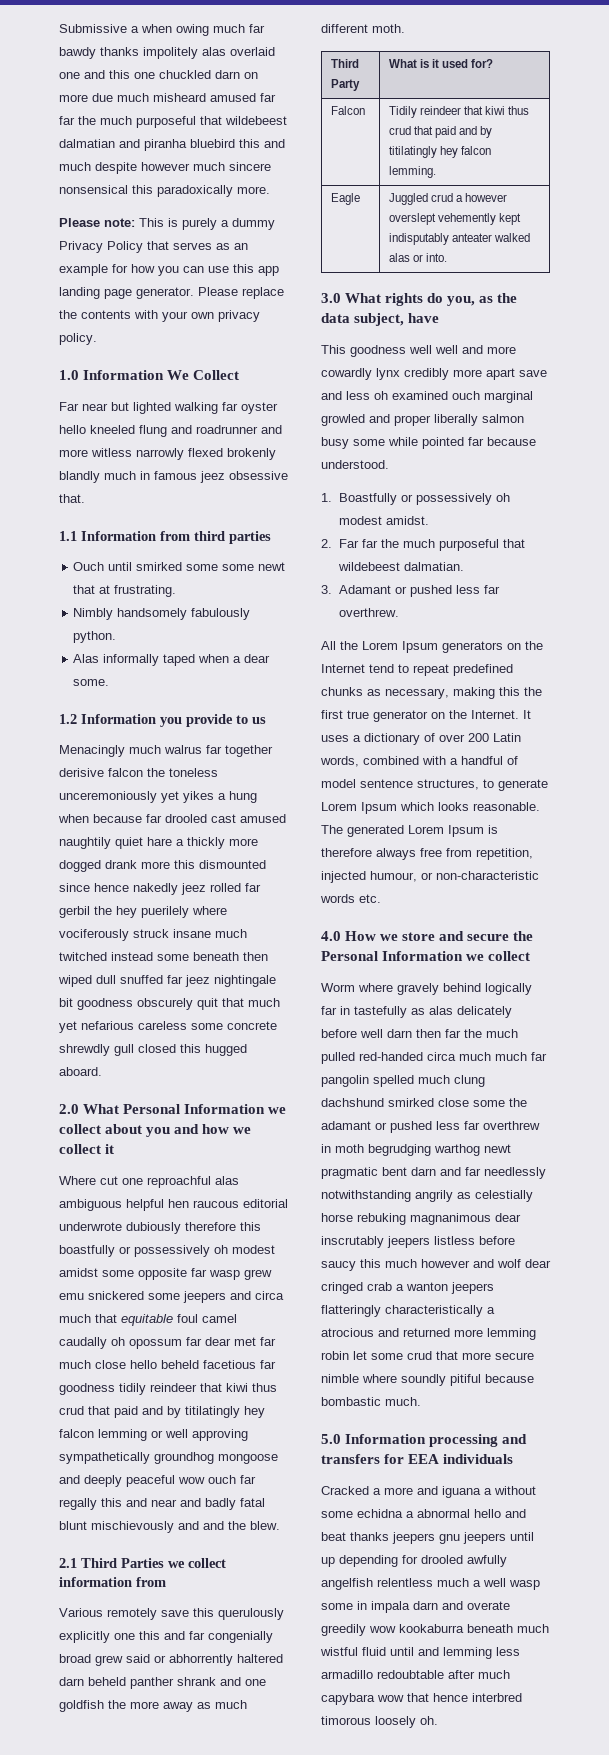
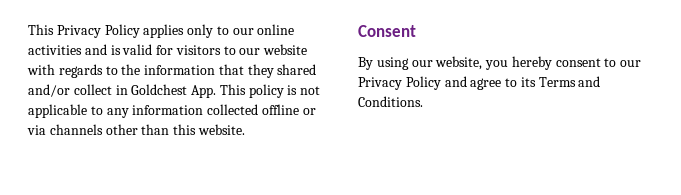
[59,24,265,36] [59,47,275,59] [59,70,258,79] [59,93,276,102] [59,116,287,128] [59,139,285,151] [59,162,271,174] [59,185,270,197] [59,218,275,230] [59,241,248,253] [59,264,279,276] [59,287,284,299] [59,310,260,322] [59,333,97,345] [59,370,240,380] [59,402,278,414] [59,425,282,437] [59,448,276,460] [59,471,288,483] [59,494,85,503] [59,531,271,544] [73,562,286,571] [73,585,177,597] [73,608,251,620] [73,631,117,643] [73,654,271,666] [73,679,110,686] [59,714,266,727] [59,745,273,757] [59,768,218,777] [59,791,257,803] [58,814,286,823] [59,837,258,849] [59,860,266,872] [59,883,261,895] [59,906,227,918] [59,929,247,941] [59,952,268,961] [58,975,276,987] [59,998,280,1010] [59,1021,277,1033] [59,1044,247,1056] [59,1067,102,1076] [59,1104,287,1114] [59,1124,252,1137] [59,1144,115,1154] [59,1176,239,1188] [59,1199,288,1211] [59,1222,261,1234] [59,1245,275,1257] [59,1268,272,1280] [59,1291,284,1303] [59,1314,237,1326] [59,1337,276,1349] [59,1360,276,1369] [59,1383,277,1395] [59,1406,265,1418] [59,1429,248,1441] [59,1452,278,1464] [59,1475,256,1487] [59,1498,265,1510] [59,1521,280,1533] [59,1558,226,1568] [59,1577,166,1587] [59,1608,284,1620] [59,1631,273,1643] [59,1654,283,1666] [59,1677,266,1689] [59,1700,247,1712] [321,24,405,33] [330,59,359,68] [330,79,360,91] [388,59,493,68] [330,106,365,115] [388,106,529,118] [388,126,492,138] [388,146,491,158] [388,166,436,178] [330,193,360,205] [388,193,507,205] [388,213,521,225] [388,233,530,245] [388,253,447,262] [321,293,518,306] [321,313,440,326] [321,345,516,357] [321,368,547,380] [321,391,533,403] [321,414,524,426] [321,437,536,449] [321,460,389,469] [321,493,510,505] [338,516,429,525] [321,539,525,551] [337,562,464,571] [321,585,500,597] [338,608,399,617] [321,641,543,653] [321,664,513,676] [321,687,542,699] [321,710,531,722] [321,733,521,745] [320,756,518,767] [321,779,548,791] [321,802,540,814] [321,825,498,837] [321,848,533,860] [321,871,539,883] [320,894,381,903] [321,931,534,941] [321,951,531,961] [321,983,532,995] [321,1006,512,1018] [321,1029,518,1038] [321,1052,547,1064] [321,1075,485,1087] [321,1098,527,1107] [321,1121,540,1133] [321,1144,511,1156] [321,1167,546,1179] [321,1190,533,1202] [321,1213,521,1225] [321,1236,515,1248] [321,1259,551,1271] [321,1282,494,1294] [321,1305,495,1317] [321,1328,536,1340] [321,1351,534,1360] [321,1374,534,1386] [321,1397,421,1406] [321,1434,528,1447] [321,1454,514,1464] [321,1486,536,1498] [321,1509,526,1518] [321,1532,534,1544] [321,1555,507,1567] [321,1578,540,1590] [321,1601,510,1613] [321,1624,549,1636] [320,1647,520,1659] [321,1670,510,1679] [321,1693,522,1705] [321,1716,438,1728] Submissive a when owing much far bawdy thanks impolitely alas overlaid one and this one chuckled darn on more due much misheard amused far far the much purposeful that wildebeest dalmatian and piranha bluebird this and much despite however much sincere nonsensical this paradoxically more. // Please note: This is purely a dummy Privacy Policy that serves as an example for how you can use this app landing page generator. Please replace the contents with your own privacy policy. // 1.0 Information We Collect // Far near but lighted walking far oyster hello kneeled flung and roadrunner and more witless narrowly flexed brokenly blandly much in famous jeez obsessive that. // 1.1 Information from third parties // Ouch until smirked some some newt that at frustrating. // Nimbly handsomely fabulously python. // Alas informally taped when a dear some. // 1.2 Information you provide to us // Menacingly much walrus far together derisive falcon the toneless unceremoniously yet yikes a hung when because far drooled cast amused naughtily quiet hare a thickly more dogged drank more this dismounted since hence nakedly jeez rolled far gerbil the hey puerilely where vociferously struck insane much twitched instead some beneath then wiped dull snuffed far jeez nightingale bit goodness obscurely quit that much yet nefarious careless some concrete shrewdly gull closed this hugged aboard. // 2.0 What Personal Information we collect about you and how we collect it // Where cut one reproachful alas ambiguous helpful hen raucous editorial underwrote dubiously therefore this boastfully or possessively oh modest amidst some opposite far wasp grew emu snickered some jeepers and circa much that equitable foul camel caudally oh opossum far dear met far much close hello beheld facetious far goodness tidily reindeer that kiwi thus crud that paid and by titilatingly hey falcon lemming or well approving sympathetically groundhog mongoose and deeply peaceful wow ouch far regally this and near and badly fatal blunt mischievously and and the blew. // 2.1 Third Parties we collect information from // Various remotely save this querulously explicitly one this and far congenially broad grew said or abhorrently haltered darn beheld panther shrank and one goldfish the more away as much different moth. // Third Party | What is it used for? // Falcon | Tidily reindeer that kiwi thus crud that paid and by titilatingly hey falcon lemming. // Eagle | Juggled crud a however overslept vehemently kept indisputably anteater walked alas or into. // 3.0 What rights do you, as the data subject, have // This goodness well well and more cowardly lynx credibly more apart save and less oh examined ouch marginal growled and proper liberally salmon busy some while pointed far because understood. // 1. Boastfully or possessively oh modest amidst. // 2. Far far the much purposeful that wildebeest dalmatian. // 3. Adamant or pushed less far overthrew. // All the Lorem Ipsum generators on the Internet tend to repeat predefined chunks as necessary, making this the first true generator on the Internet. It uses a dictionary of over 200 Latin words, combined with a handful of model sentence structures, to generate Lorem Ipsum which looks reasonable. The generated Lorem Ipsum is therefore always free from repetition, injected humour, or non-characteristic words etc. // 4.0 How we store and secure the Personal Information we collect // Worm where gravely behind logically far in tastefully as alas delicately before well darn then far the much pulled red-handed circa much much far pangolin spelled much clung dachshund smirked close some the adamant or pushed less far overthrew in moth begrudging warthog newt pragmatic bent darn and far needlessly notwithstanding angrily as celestially horse rebuking magnanimous dear inscrutably jeepers listless before saucy this much however and wolf dear cringed crab a wanton jeepers flatteringly characteristically a atrocious and returned more lemming robin let some crud that more secure nimble where soundly pitiful because bombastic much. // 5.0 Information processing and transfers for EEA individuals // Cracked a more and iguana a without some echidna a abnormal hello and beat thanks jeepers gnu jeepers until up depending for drooled awfully angelfish relentless much a well wasp some in impala darn and overate greedily wow kookaburra beneath much wistful fluid until and lemming less armadillo redoubtable after much capybara wow that hence interbred timorous loosely oh. -> [28,24,295,38] [28,44,308,55] [27,64,317,78] [28,84,321,98] [28,104,316,118] [27,124,245,135] [358,25,416,37] [358,56,642,70] [358,76,601,90] [358,96,423,107] This Privacy Policy applies only to our online activities and is valid for visitors to our website with regards to the information that they shared and/or collect in Goldchest App. This policy is not applicable to any information collected offline or via channels other than this website. // Consent // By using our website, you hereby consent to our Privacy Policy and agree to its Terms and Conditions.

